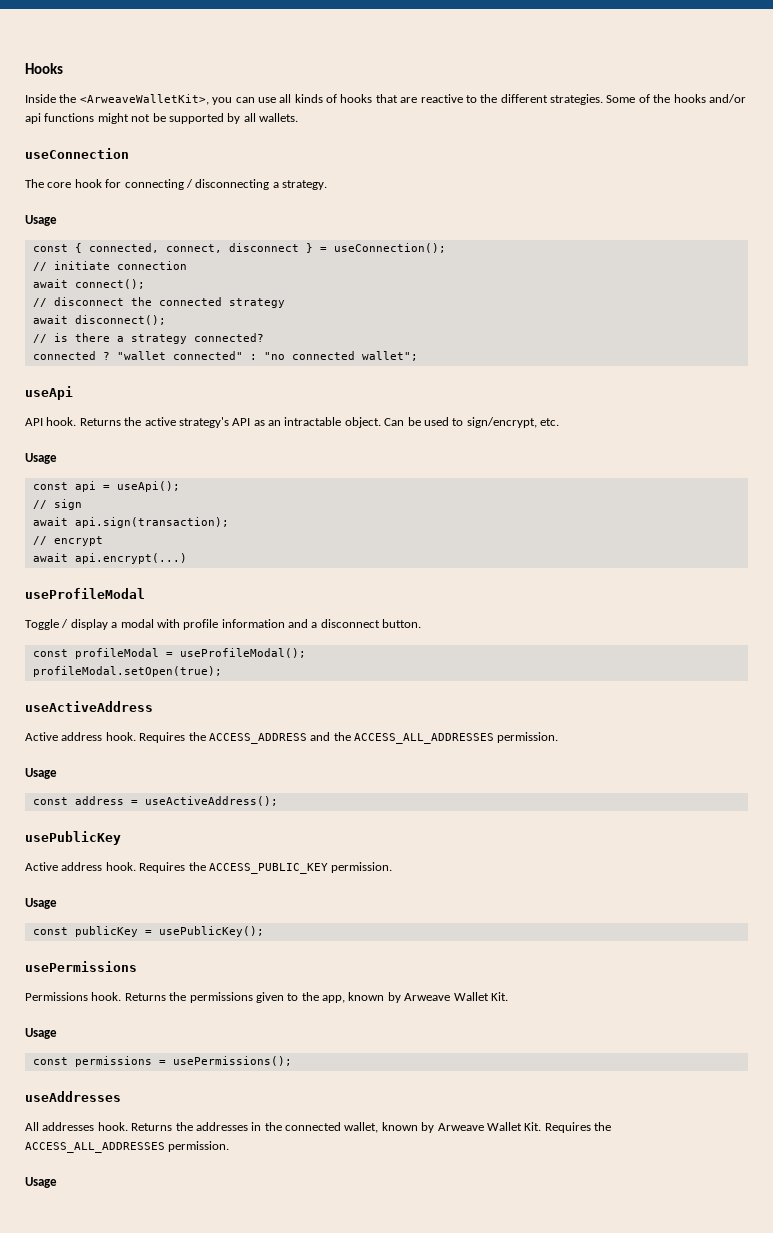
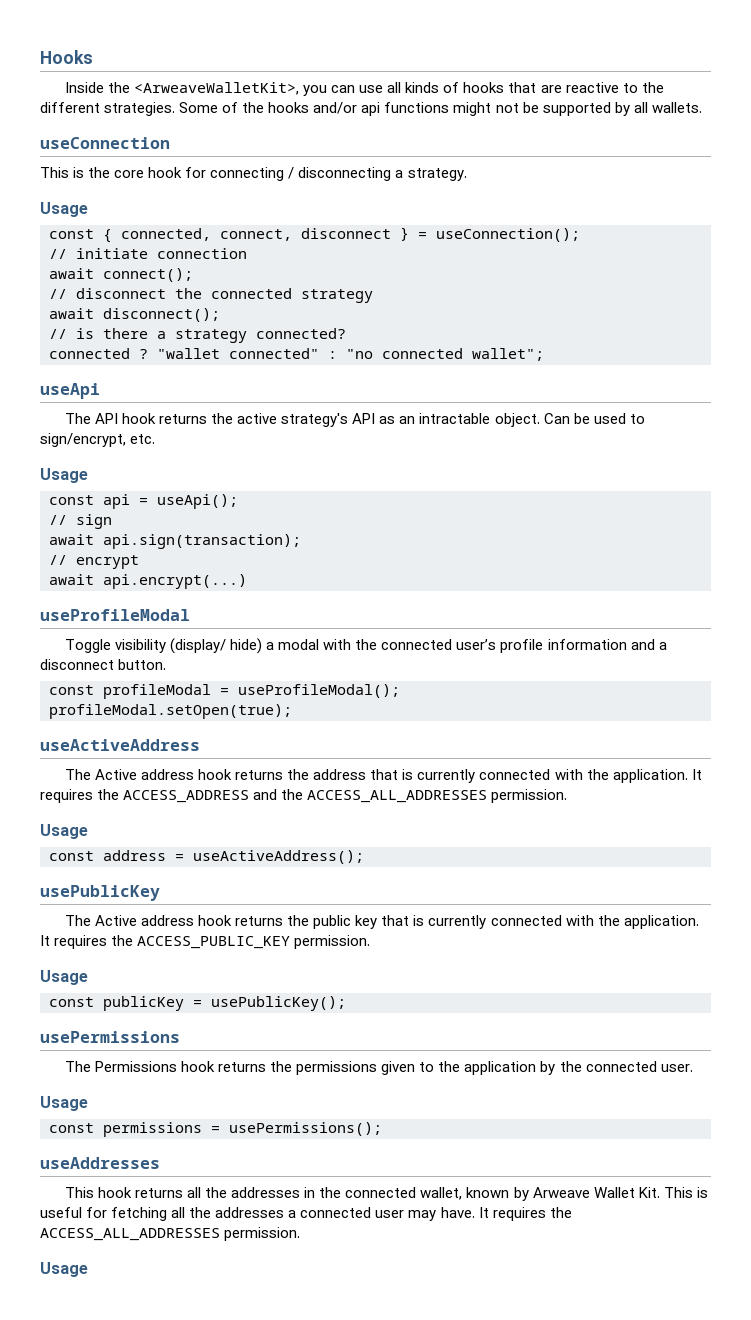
[25,179,44,188] The -> [40,167,111,178] This is the
[25,417,121,426] API hook. Returns -> [64,413,208,424] The API hook returns
[61,619,180,630] / display a modal with -> [114,638,497,654] visibility (display/ hide) a modal with the connected user’s
[25,732,186,743] Active address hook. Requires -> [64,769,702,783] [40,789,93,803] The Active address hook returns the address that is currently connected with the application. It requires
[25,862,186,873] Active address hook. Requires -> [64,915,699,929] [40,935,108,949] The Active address hook returns the public key that is currently connected with the application. It requires
[25,992,166,1001] Permissions hook. Returns -> [64,1061,267,1072] The Permissions hook returns
[322,992,508,1003] app, known by Arweave Wallet Kit. -> [464,1061,693,1075] application by the connected user.
[25,1122,173,1131] All addresses hook. Returns -> [64,1187,202,1198] This hook returns all
[544,1122,591,1133] Requires -> [663,1187,708,1198] [40,1207,546,1221] This is useful for fetching all the addresses a connected user may have. It requires

